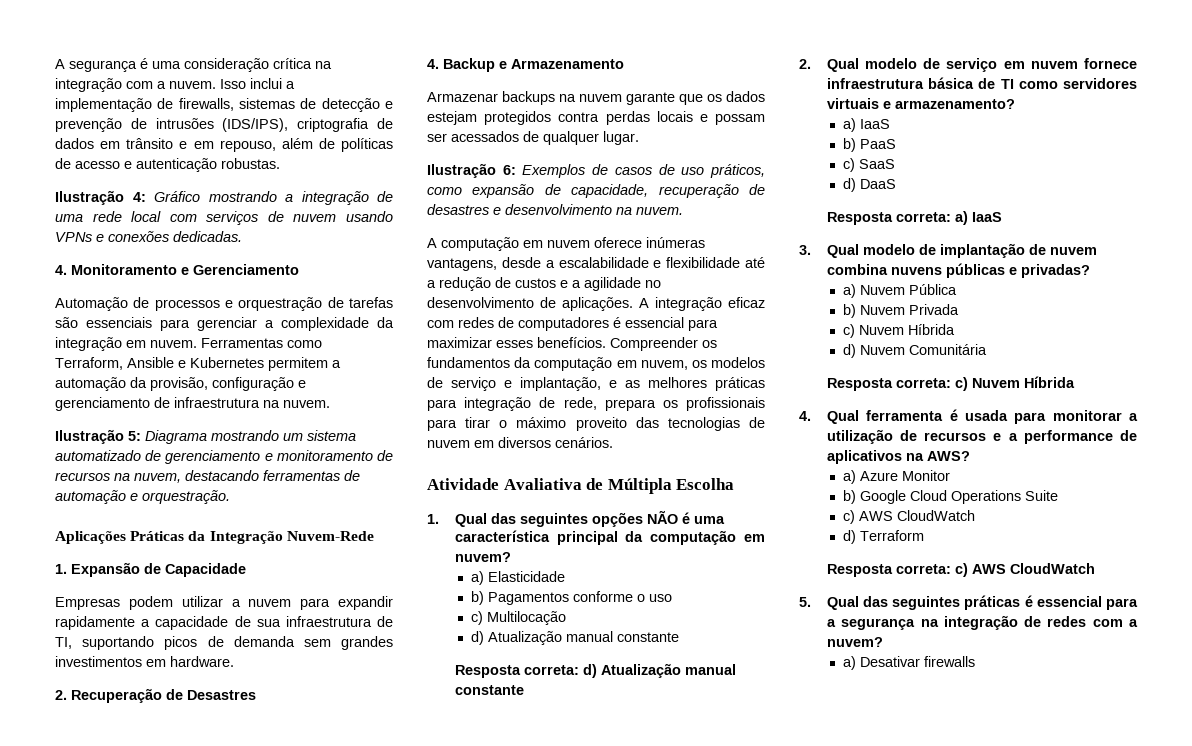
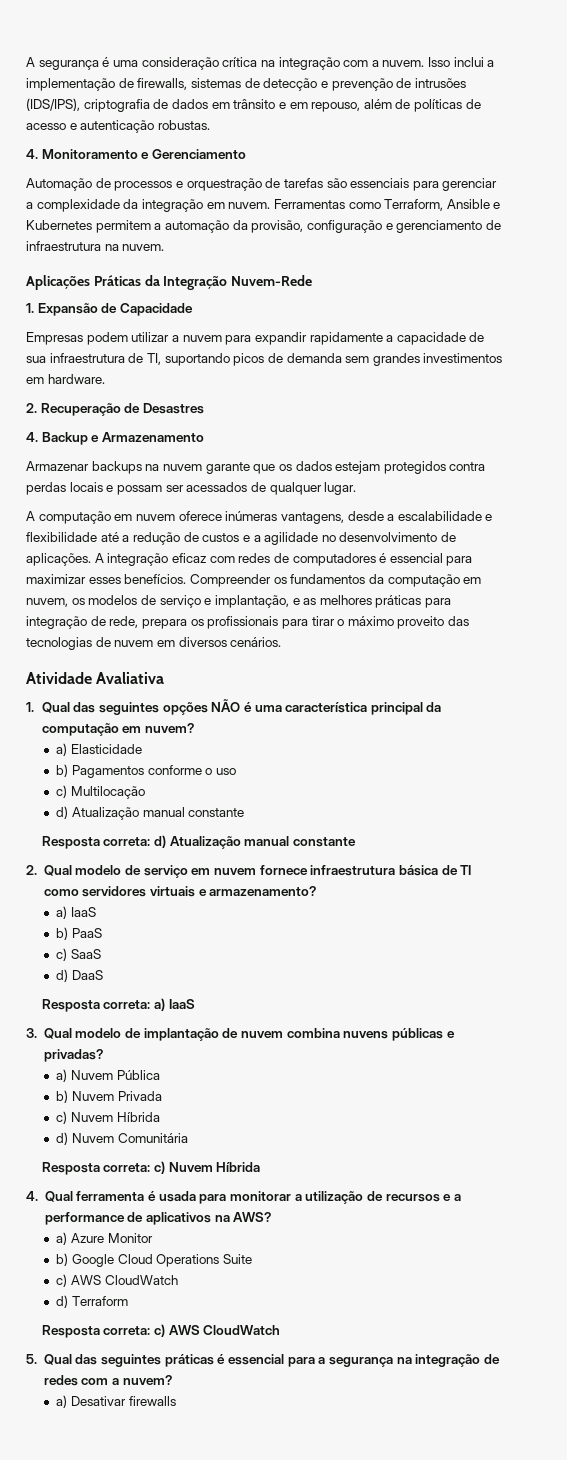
[55,190,393,205] [55,211,393,225] [55,231,242,242] // Ilustração 4: Gráfico mostrando a integração de uma rede local com serviços de nuvem usando VPNs e conexões dedicadas. -> (210, 125) none
[55,429,356,444] [55,450,393,464] [55,470,360,483] [55,490,230,504] // Ilustração 5: Diagrama mostrando um sistema automatizado de gerenciamento e monitoramento de recursos na nuvem, destacando ferramentas de automação e orquestração. -> (165, 247) none
[427,163,765,178] [427,184,765,198] [427,204,683,215] // Ilustração 6: Exemplos de casos de uso práticos, como expansão de capacidade, recuperação de desastres e desenvolvimento na nuvem. -> (357, 488) none
[586,478,735,494] de Múltipla Escolha -> (165, 678) none

